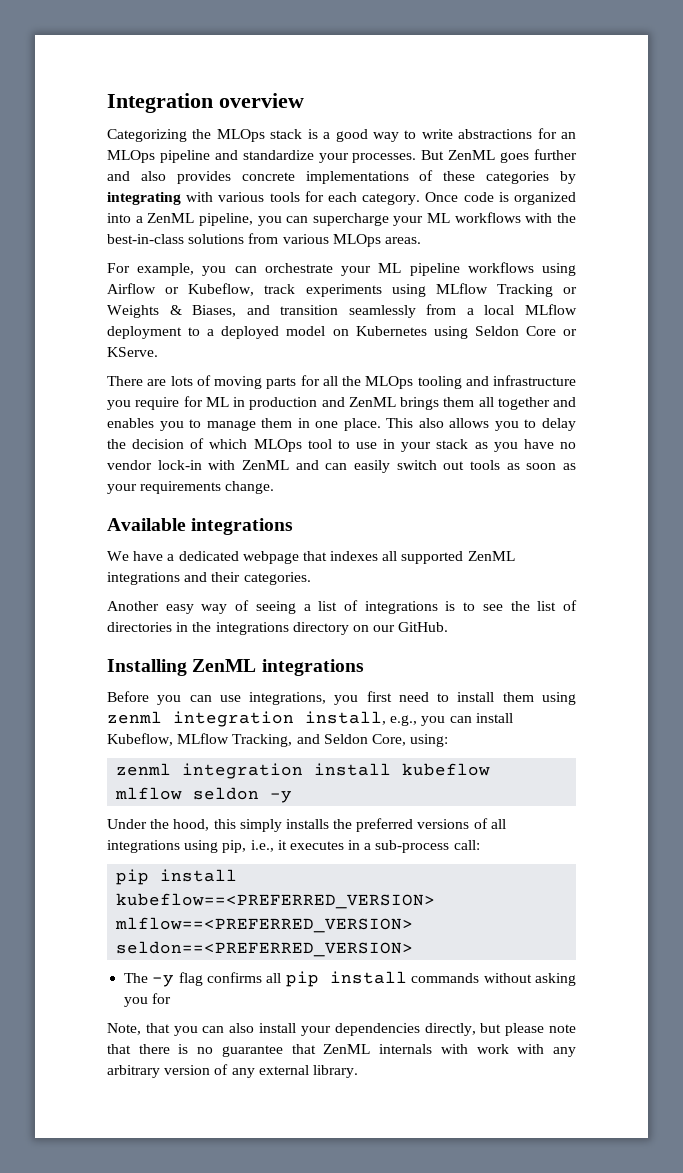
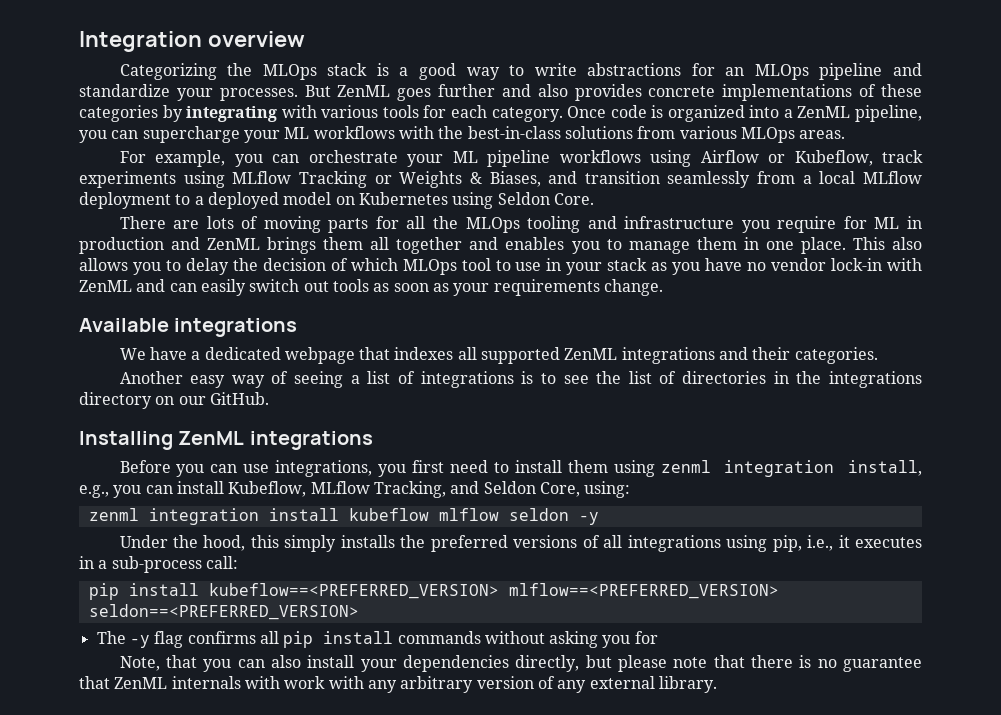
[525,326,577,336] [107,347,158,357] Core or KServe. -> [553,193,594,205] Core.

